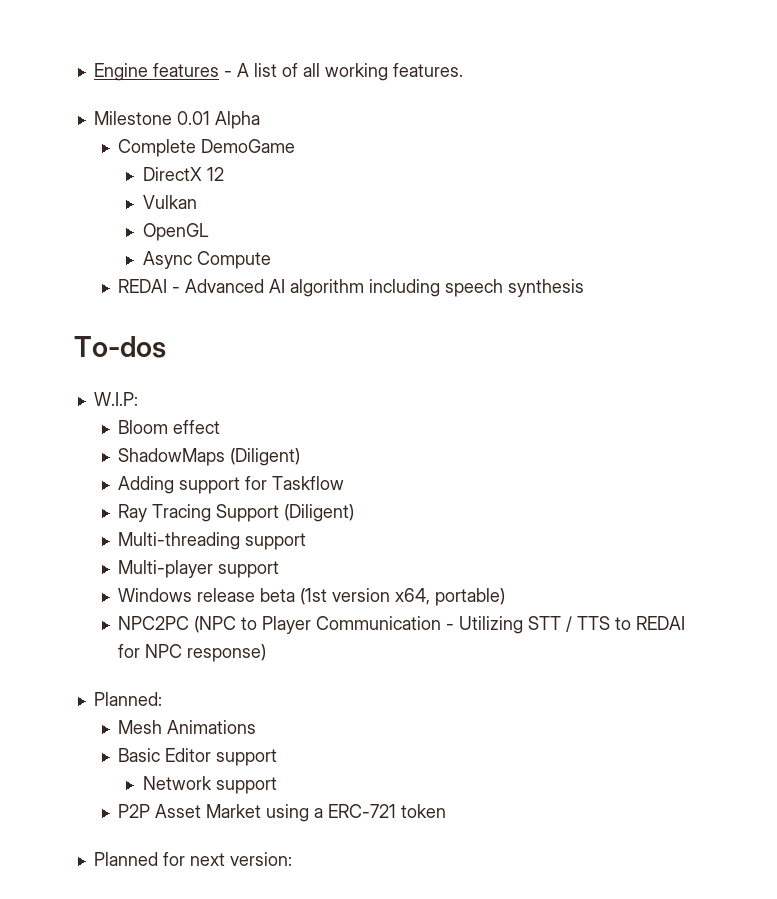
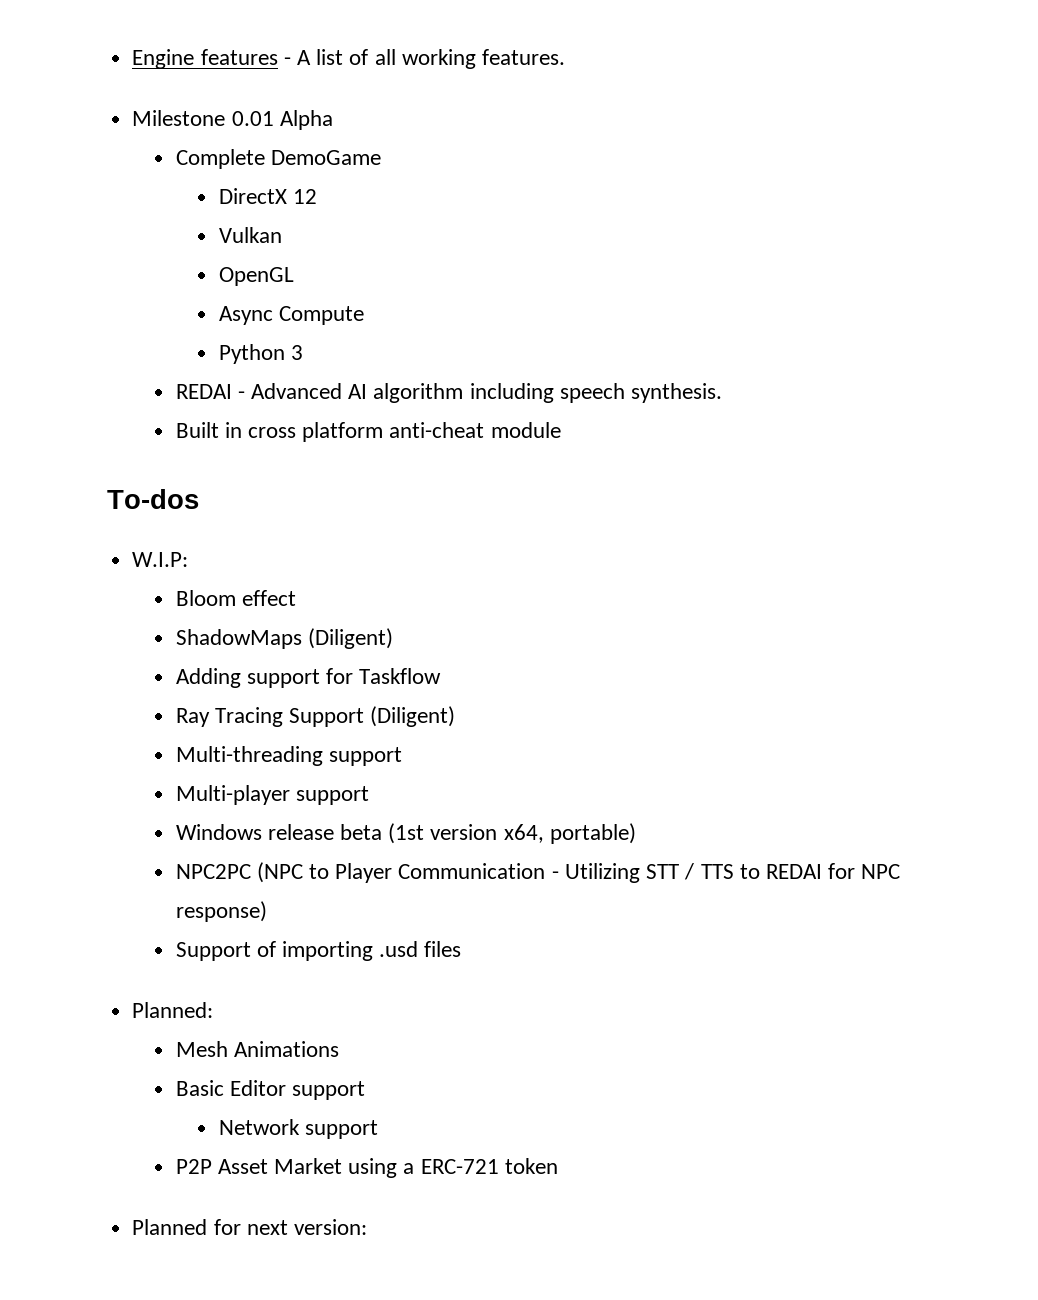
(271, 260) none -> [218,344,304,364] // Python 3
[508,279,585,297] synthesis -> [631,383,723,403] [175,422,561,442] synthesis. // Built in cross platform anti-cheat module
(267, 653) none -> [175,941,462,961] // Support of importing .usd files

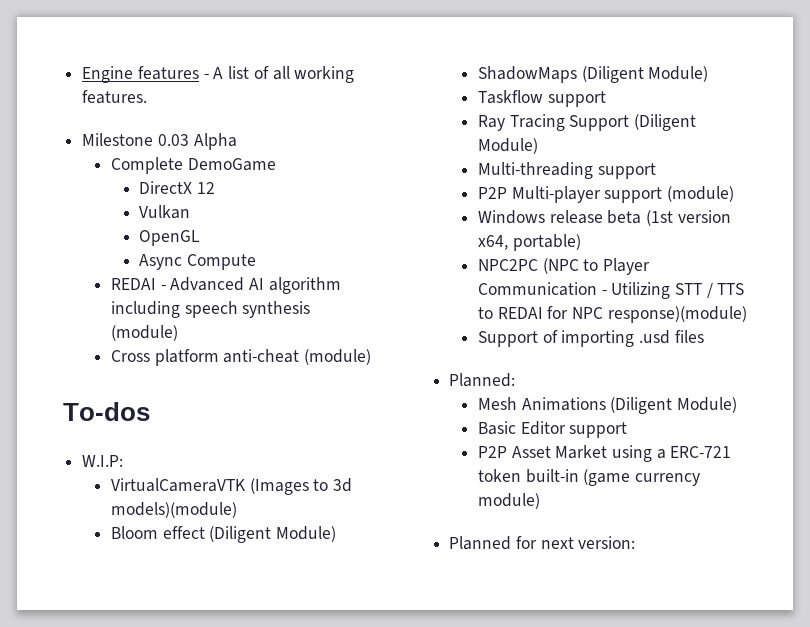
[231,111,274,126] 0.01 -> [157,134,189,146] 0.03
[218,344,304,364] // Python 3 -> (257, 262) none
[631,383,723,403] [175,422,297,438] synthesis. // Built in cross -> [242,301,311,318] [110,325,178,341] [110,350,150,362] synthesis (module) // Cross
[490,422,561,438] module -> [303,349,371,365] (module)
(189, 559) none -> [110,478,352,495] [110,502,237,518] // VirtualCameraVTK (Images to 3d models)(module)
(296, 598) none -> [209,526,336,543] (Diligent Module)
[307,628,393,649] [175,668,442,688] (Diligent) // Adding support for Taskflow -> [581,66,709,83] [477,90,606,107] (Diligent Module) // Taskflow support
[370,706,456,727] (Diligent) -> [633,114,696,131] [477,138,538,154] (Diligent Module)
(402, 756) none -> [477,187,507,199] P2P
(369, 795) none -> [666,186,734,202] (module)
[175,901,267,922] response) -> [607,306,747,323] response)(module)
(339, 1049) none -> [610,397,737,414] (Diligent Module)
[218,1119,379,1139] // Network support -> (628, 430) none
(558, 1166) none -> [525,469,700,486] [477,493,540,509] built-in (game currency module)

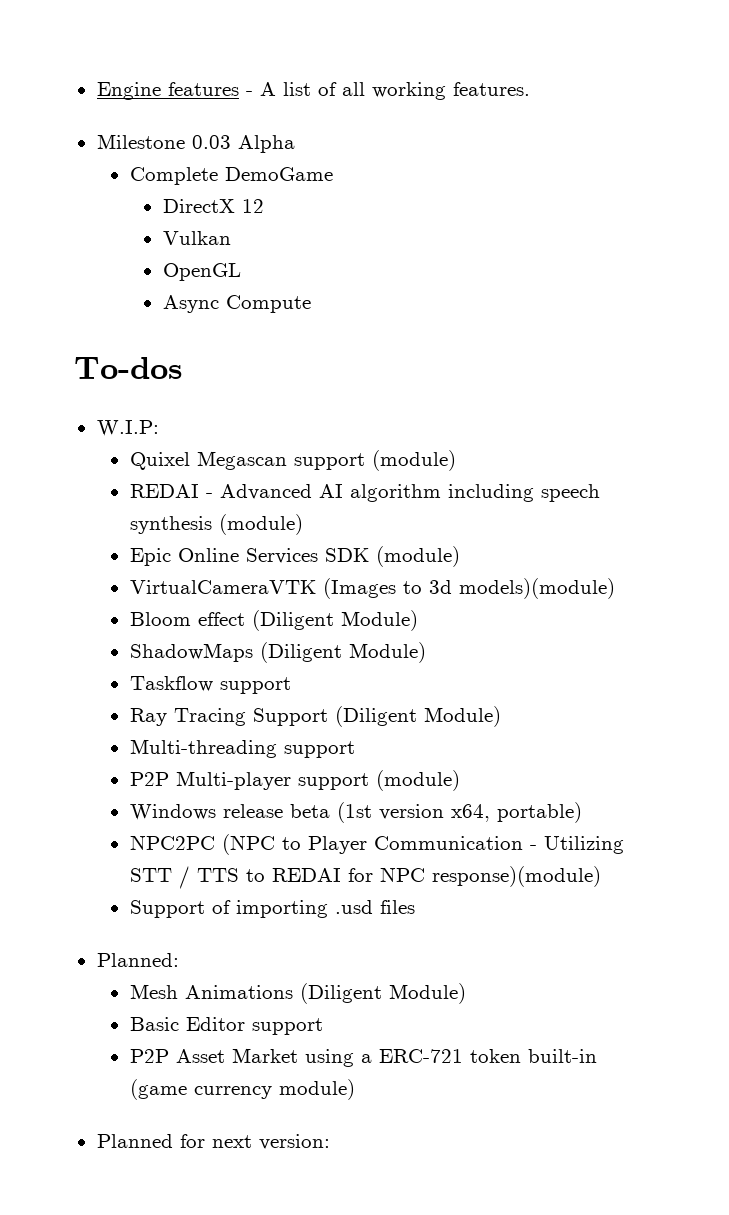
(257, 262) none -> [74,357,183,379] [96,420,159,436] [129,450,456,471] // To-dos // W.I.P: // Quixel Megascan support (module)
[110,349,371,366] [63,402,150,421] [82,455,124,467] Cross platform anti-cheat (module) // To-dos // W.I.P: -> [129,546,460,567] Epic Online Services SDK (module)

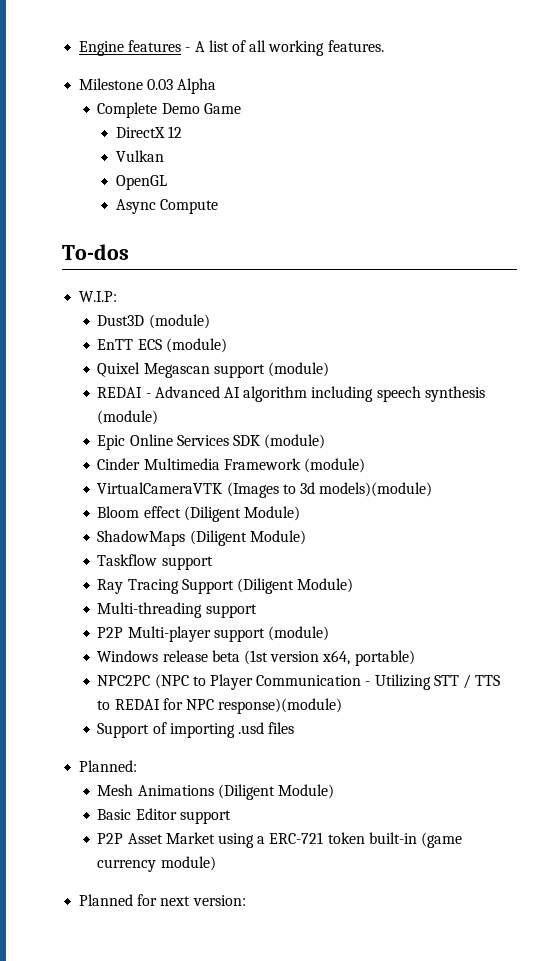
[224,167,333,181] DemoGame -> [161,103,241,114] Demo Game
(159, 428) none -> [97,314,210,329] [97,338,227,353] // Dust3D (module) // EnTT ECS (module)
(460, 556) none -> [97,458,366,473] // Cinder Multimedia Framework (module)

